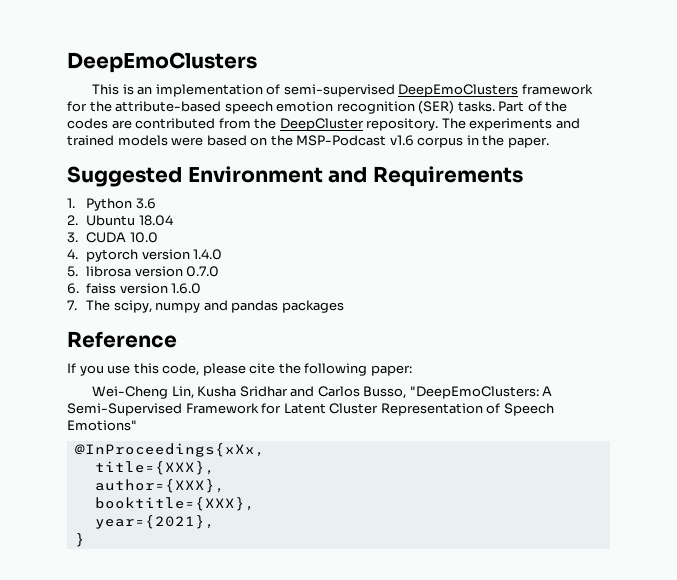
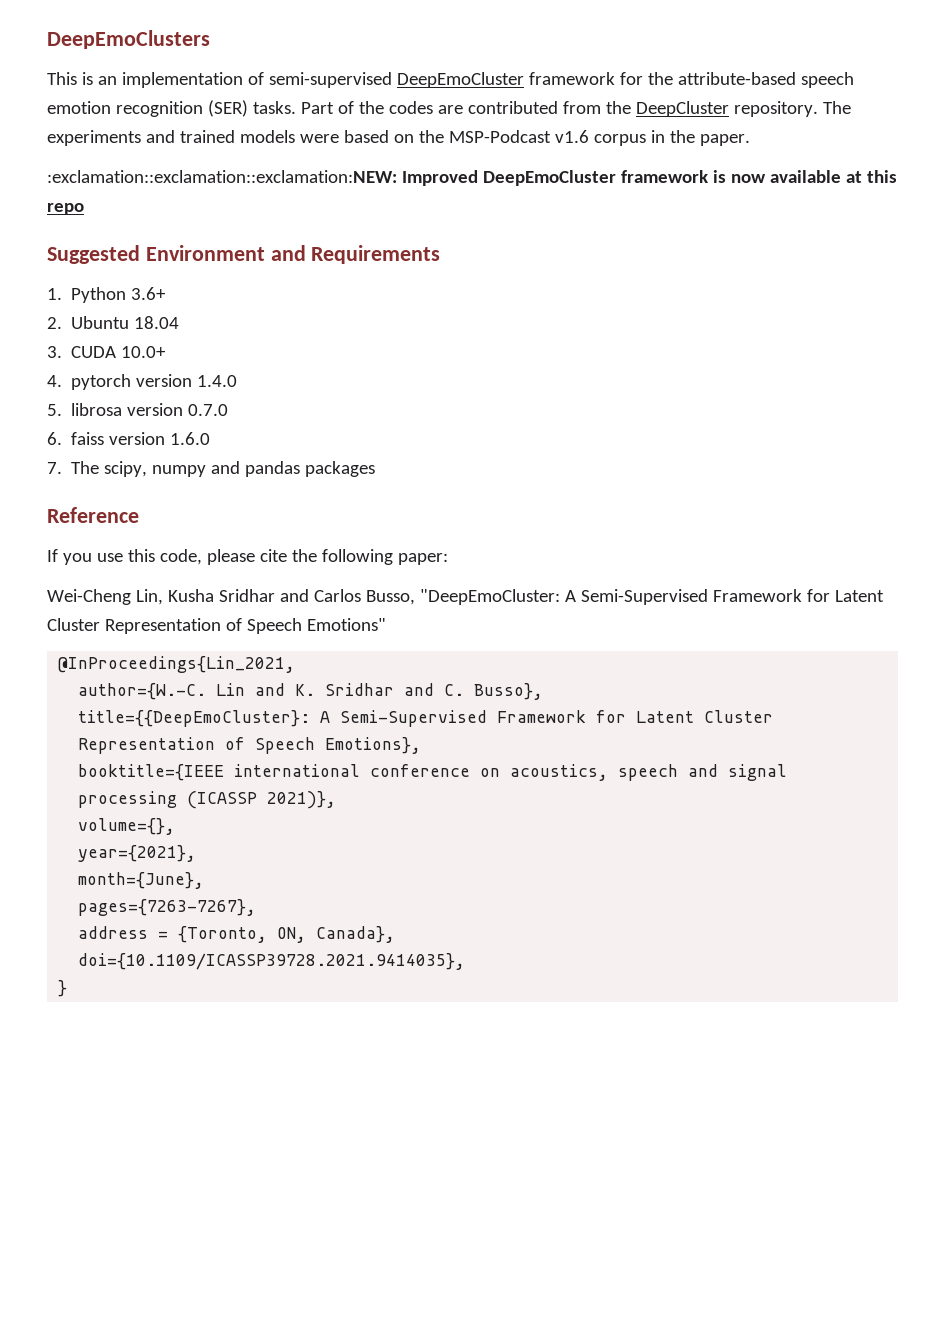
[398,84,519,97] DeepEmoClusters -> [396,72,524,88] DeepEmoCluster
(549, 142) none -> [47,170,897,186] [47,203,84,215] // :exclamation::exclamation::exclamation:NEW: Improved DeepEmoCluster framework is now available at this repo
[135,198,156,209] 3.6 -> [131,287,167,300] 3.6+
[129,232,158,243] 10.0 -> [121,346,167,358] 10.0+
[409,386,539,399] "DeepEmoClusters: -> [419,589,560,605] "DeepEmoCluster:
[74,443,265,457] [94,461,215,475] [94,479,225,493] [94,497,255,511] [94,515,215,529] @InProceedings{xXx, // title={XXX}, // author={XXX}, // booktitle={XXX}, // year={2021}, -> [58,656,296,673] [78,683,544,700] [78,710,774,727] [78,737,422,754] [78,764,788,781] [78,791,337,809] [78,818,176,835] [78,845,197,862] [78,872,205,889] [78,899,257,916] [78,926,396,943] [78,953,466,970] @InProceedings{Lin_2021, // author={W.-C. Lin and K. Sridhar and C. Busso}, // title={{DeepEmoCluster}: A Semi-Supervised Framework for Latent Cluster Representation of Speech Emotions}, // booktitle={IEEE international conference on acoustics, speech and signal processing (ICASSP 2021)}, // volume={}, // year={2021}, // month={June}, // pages={7263-7267}, // address = {Toronto, ON, Canada}, // doi={10.1109/ICASSP39728.2021.9414035},

